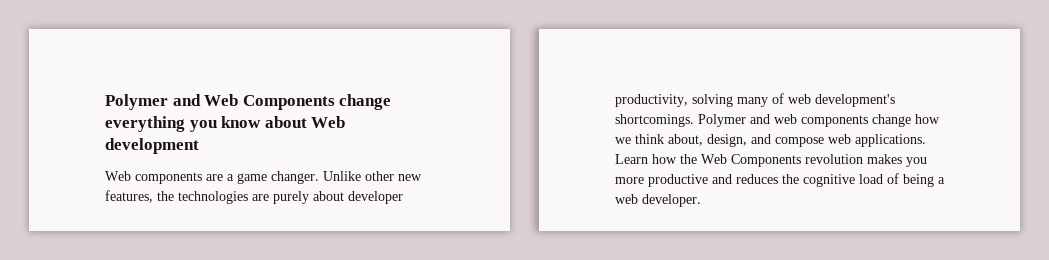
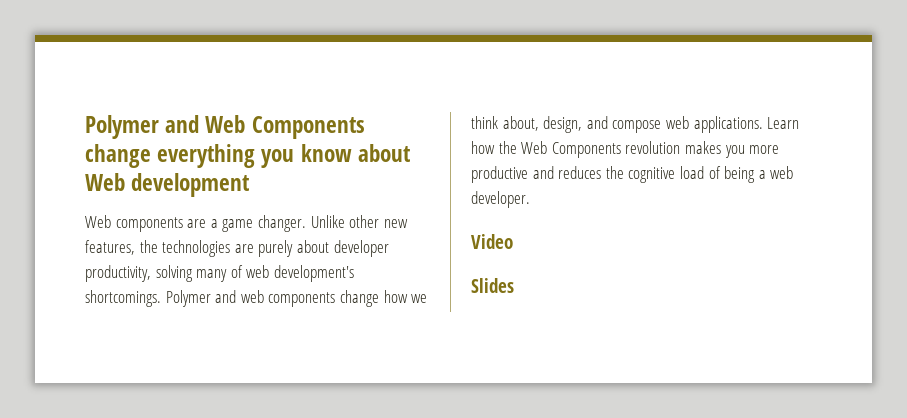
(701, 200) none -> [471,234,513,249] [471,278,514,293] // Video // Slides

